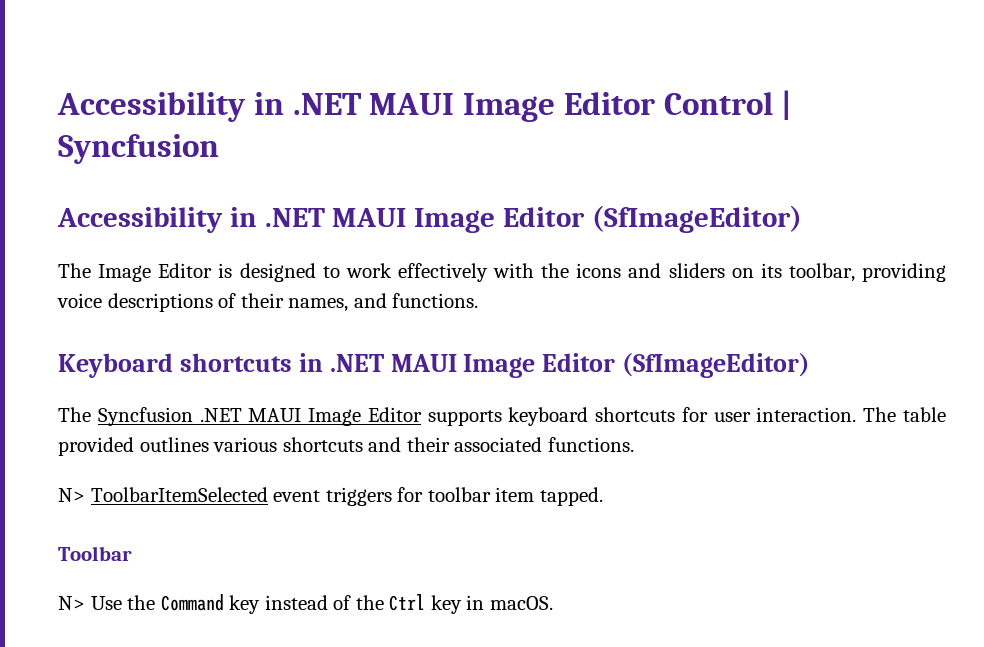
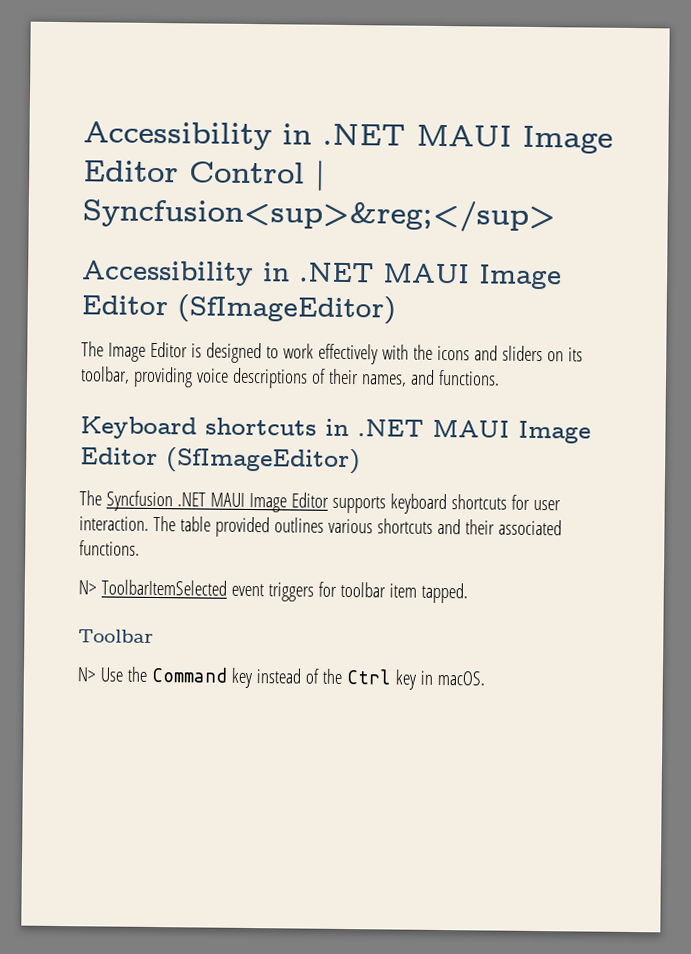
[58,134,219,164] Syncfusion -> [82,197,556,233] Syncfusion<sup>&reg;</sup>

